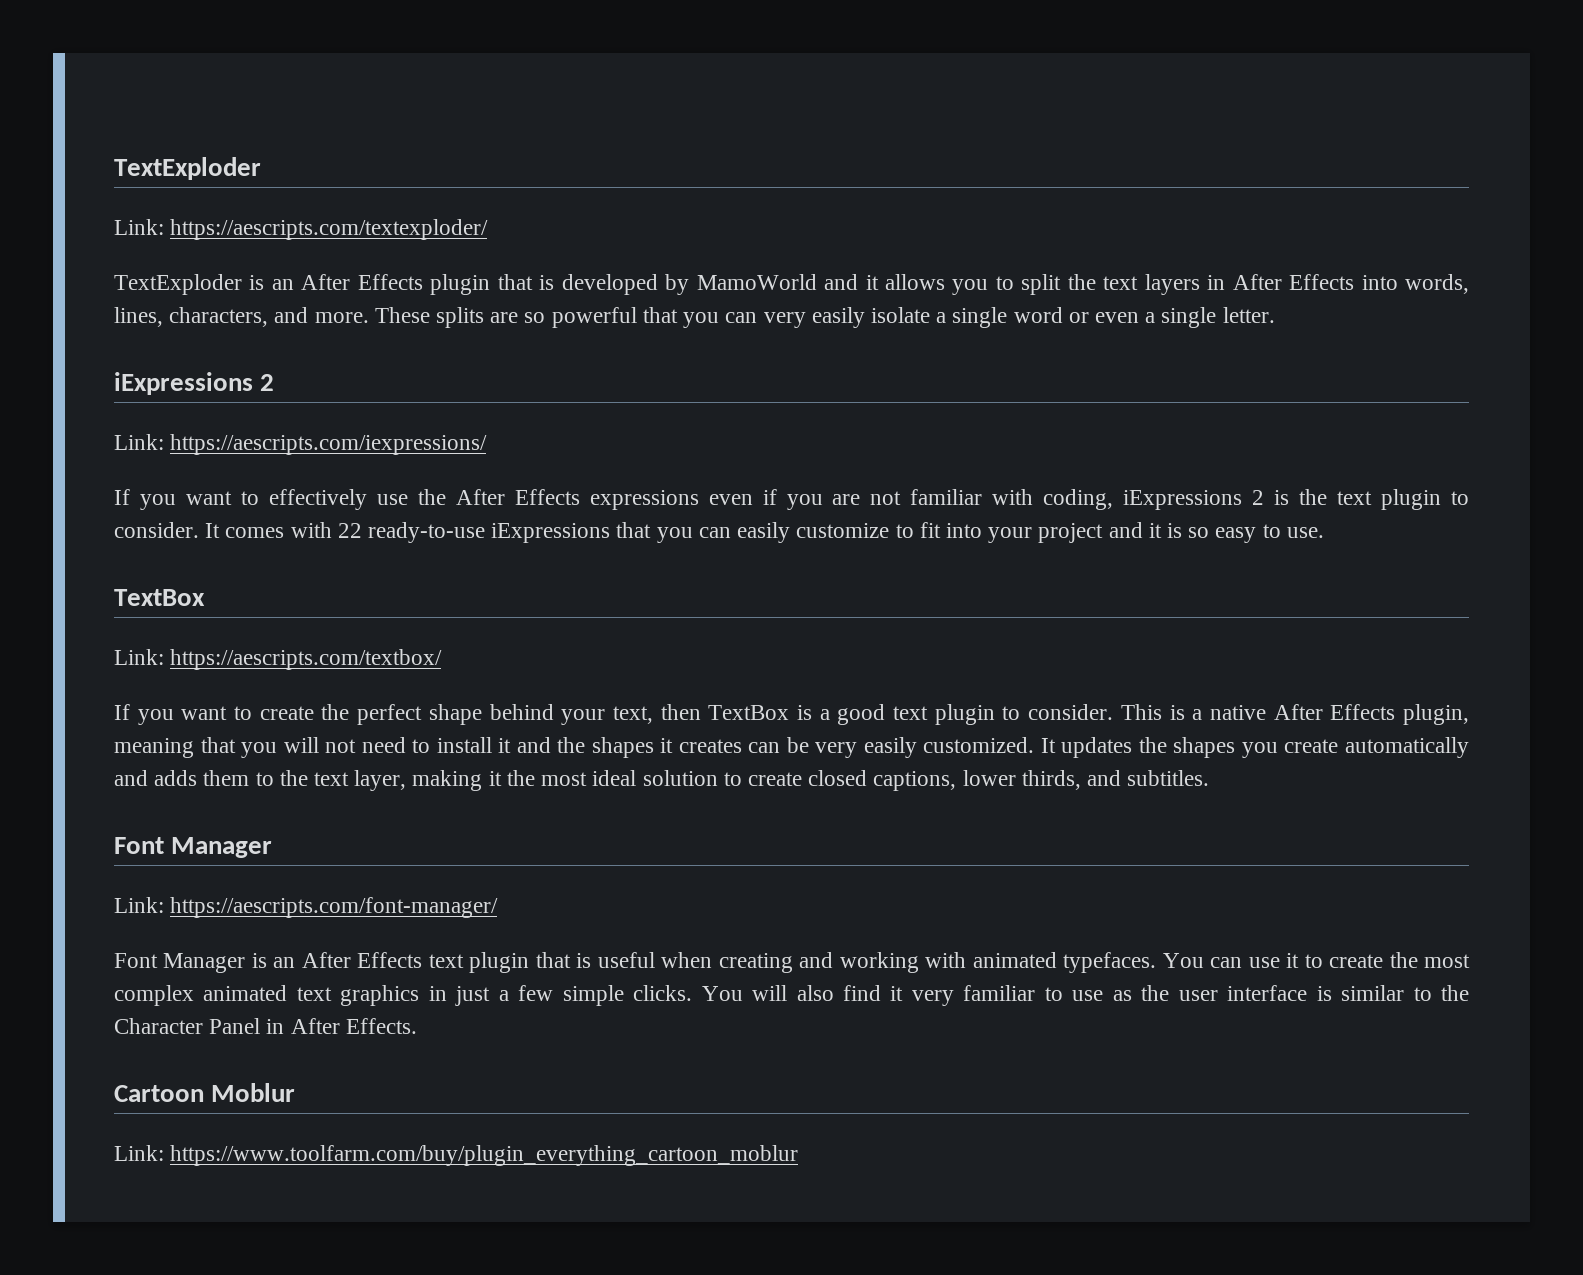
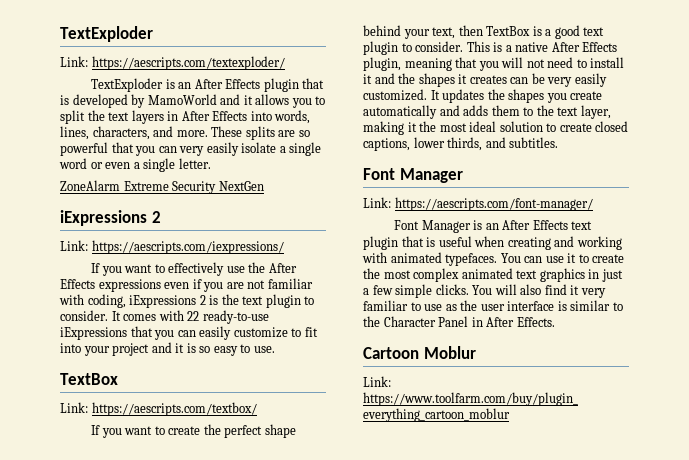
(1275, 315) none -> [60,180,264,194] // ZoneAlarm Extreme Security NextGen

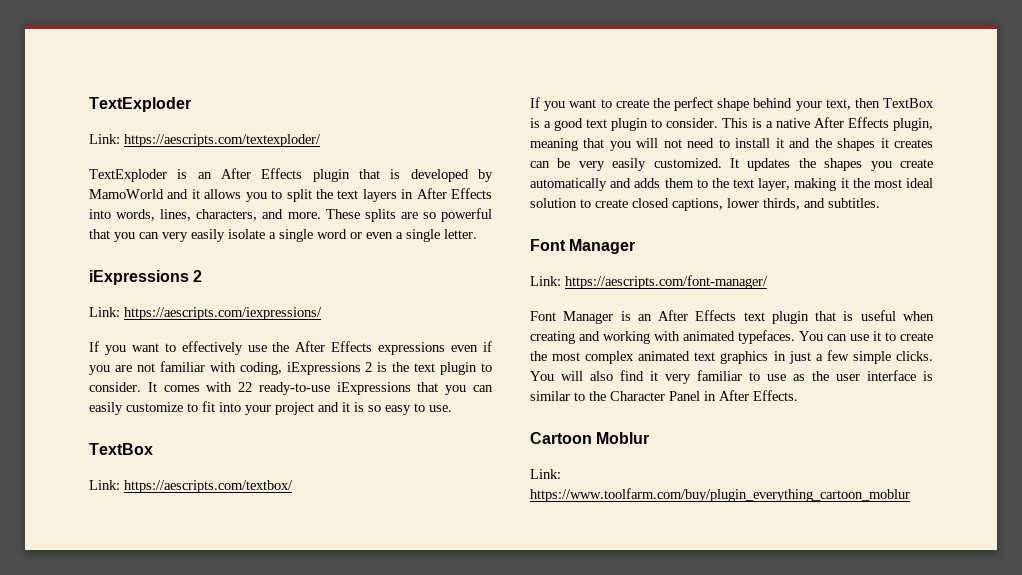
[60,180,264,194] // ZoneAlarm Extreme Security NextGen -> (477, 234) none

